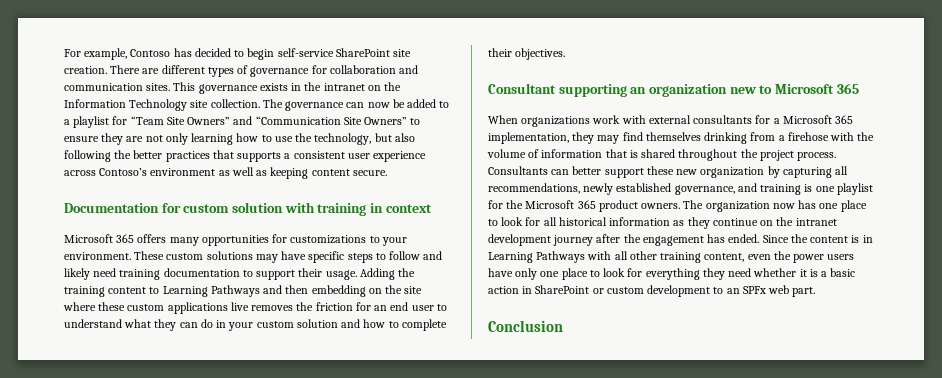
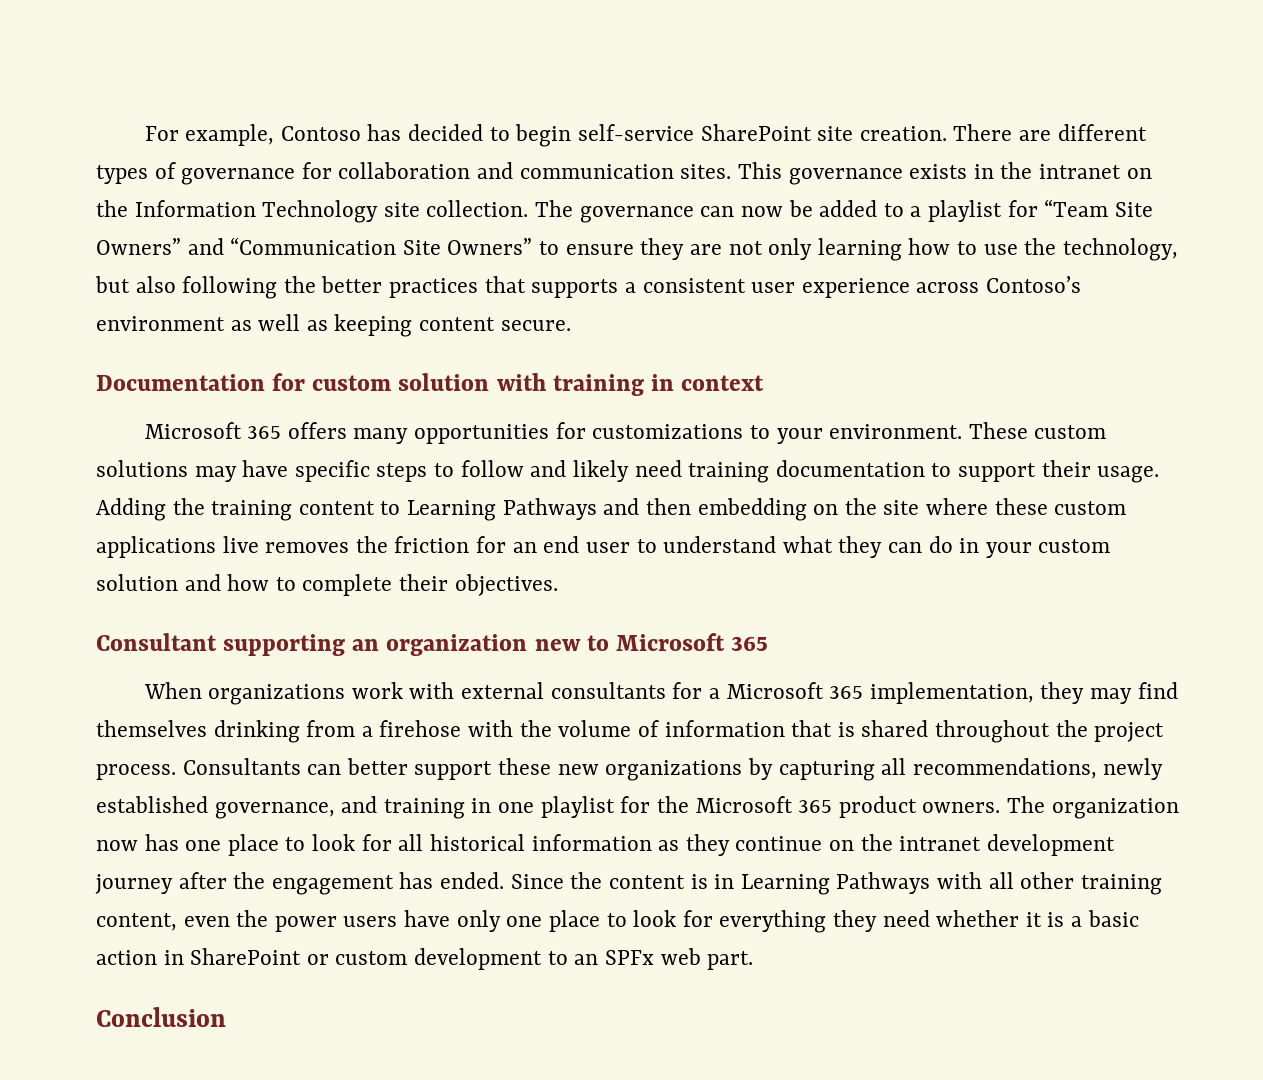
[700,167,765,178] organization -> [605,760,743,781] organizations
[804,184,813,192] is -> [471,798,492,813] in

